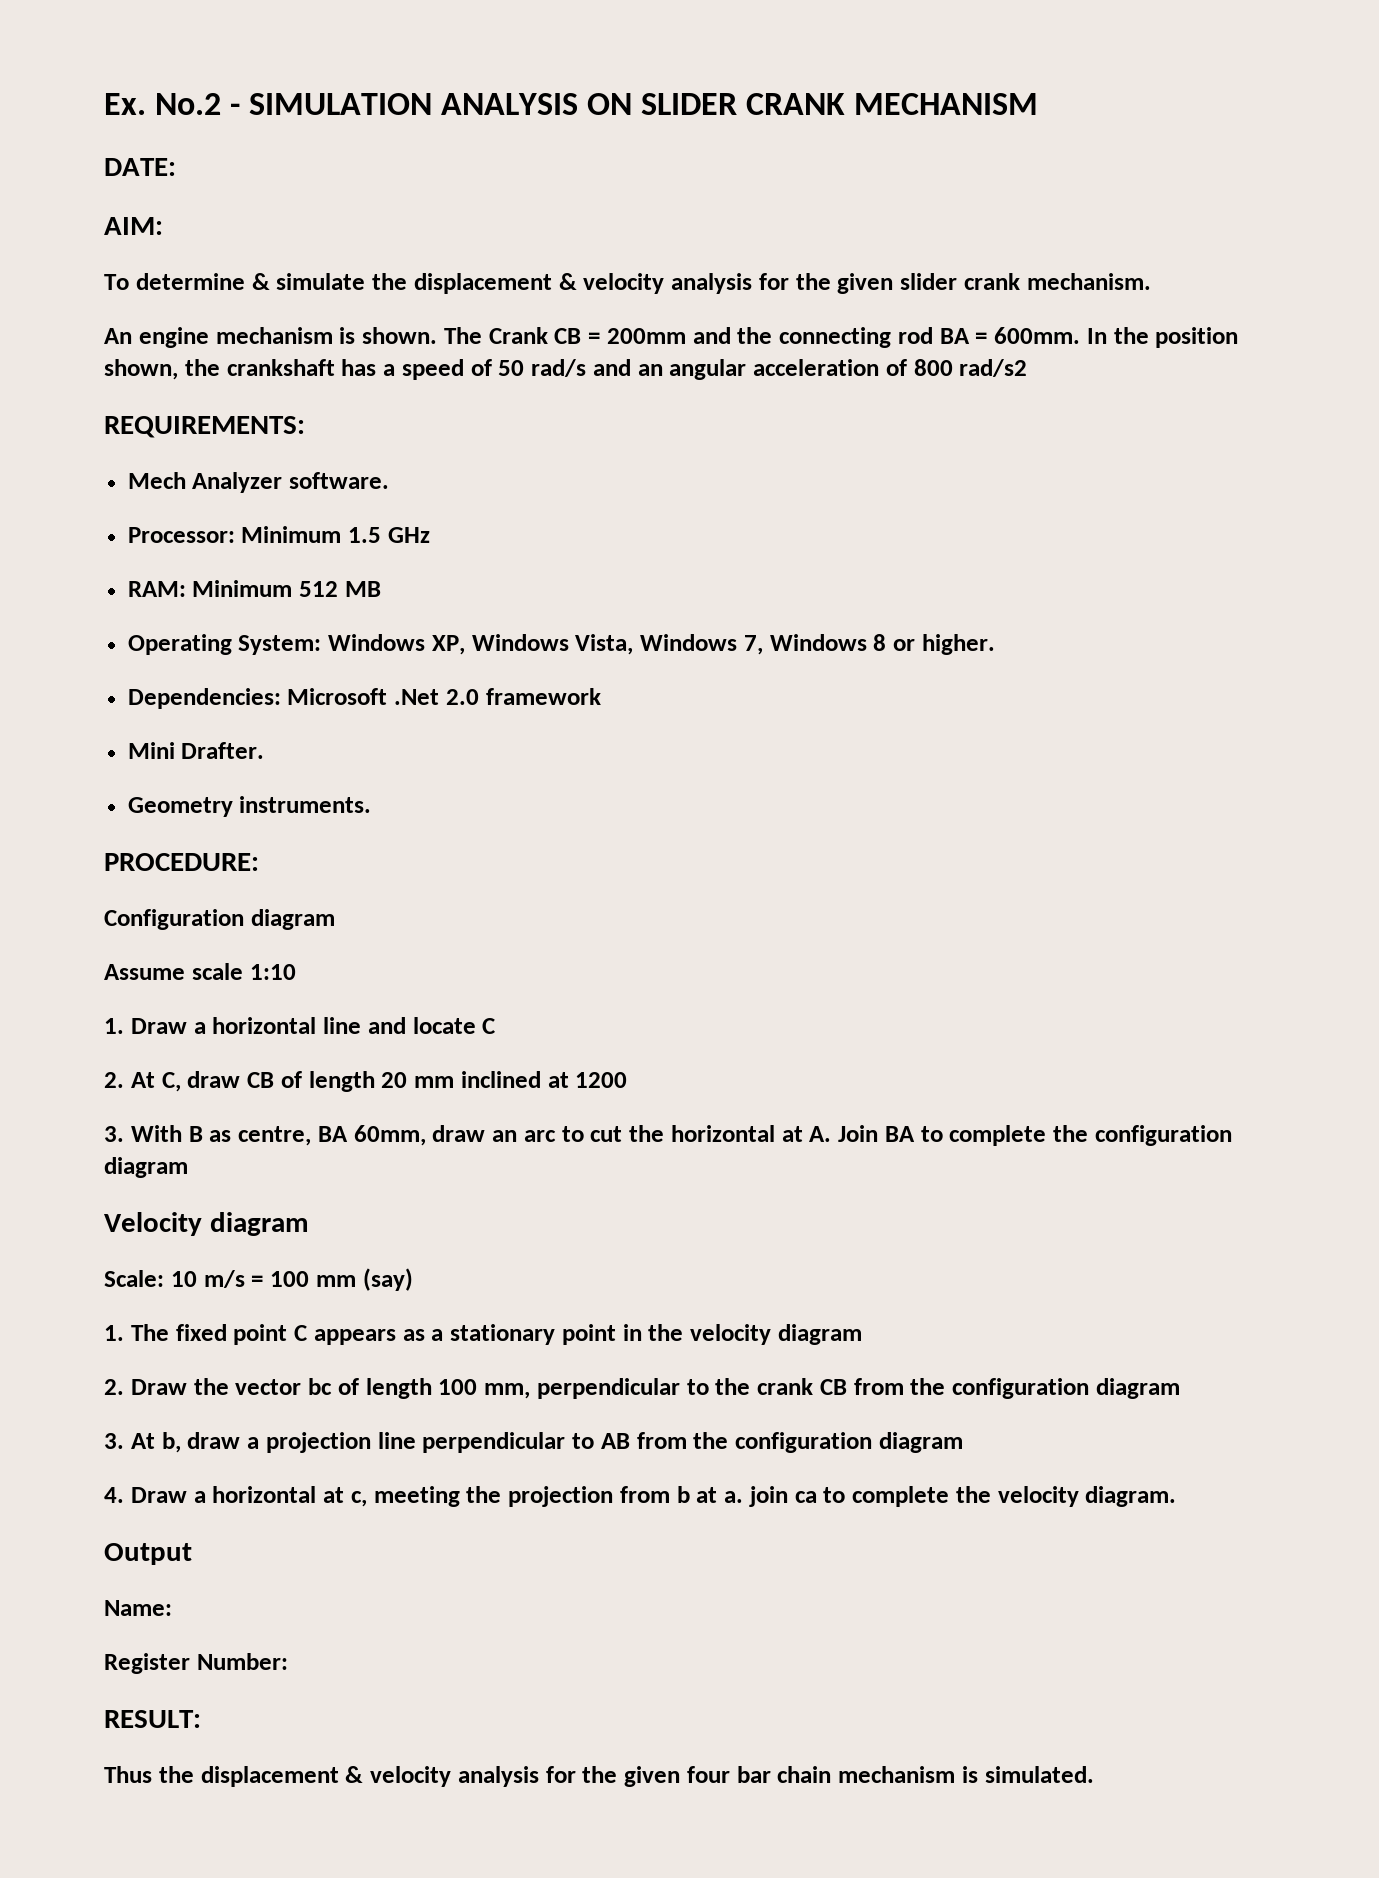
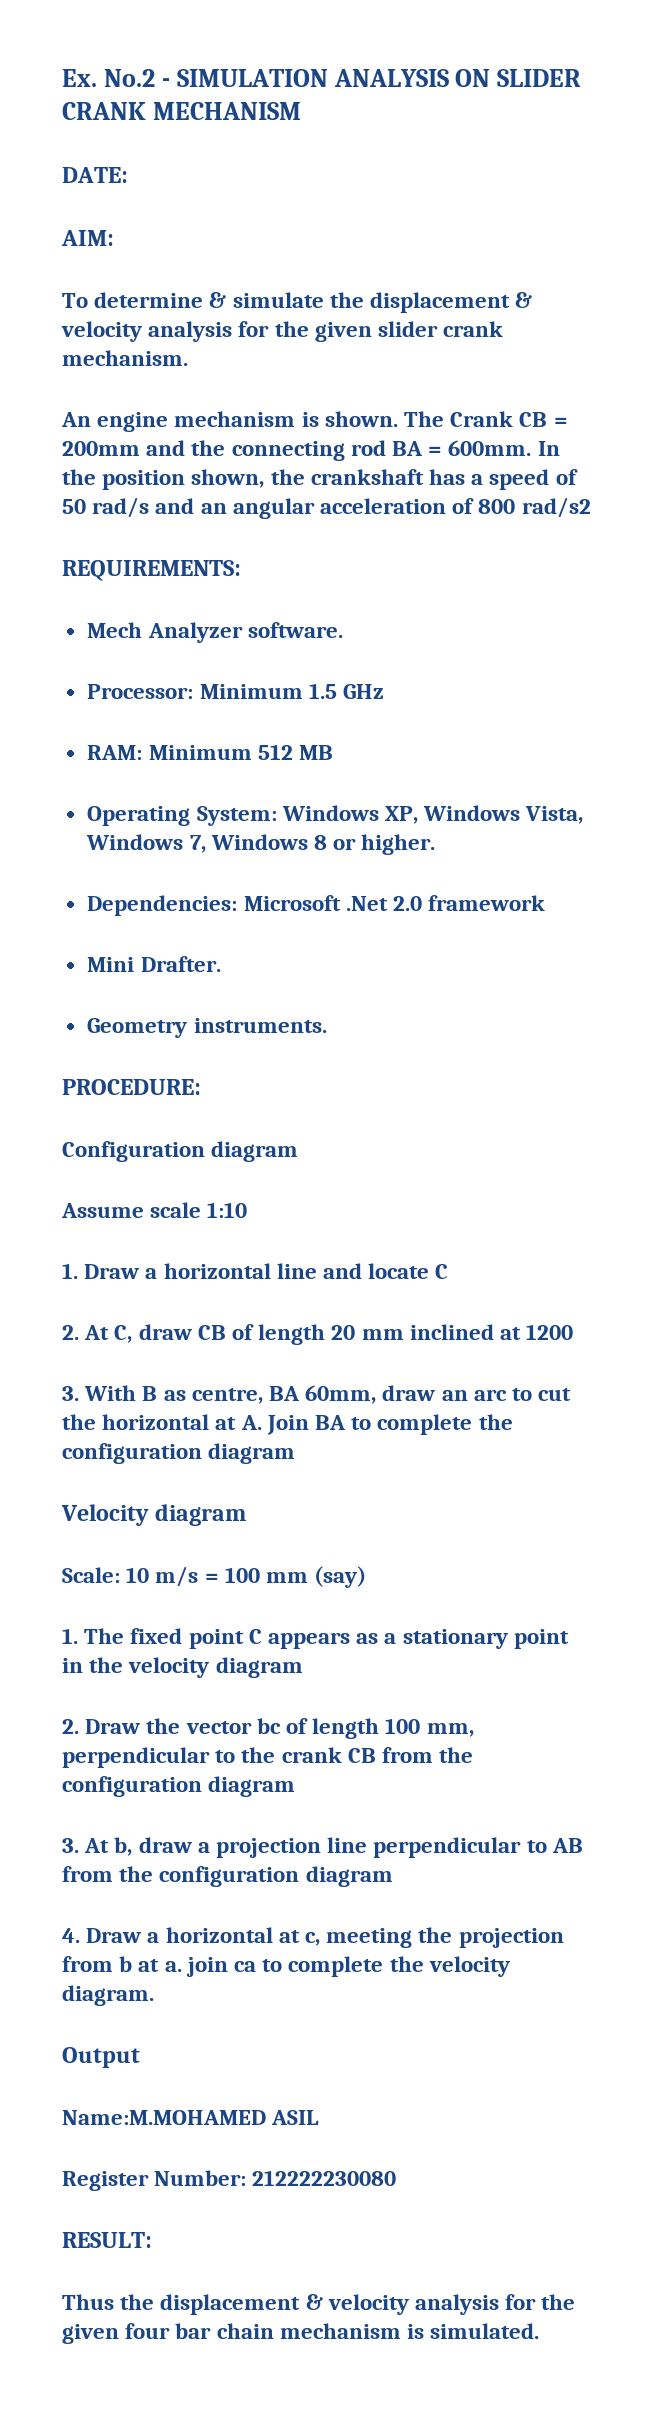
[104,1600,172,1616] Name: -> [62,2110,320,2125] Name:M.MOHAMED ASIL
(288, 1661) none -> [252,2170,397,2186] 212222230080

